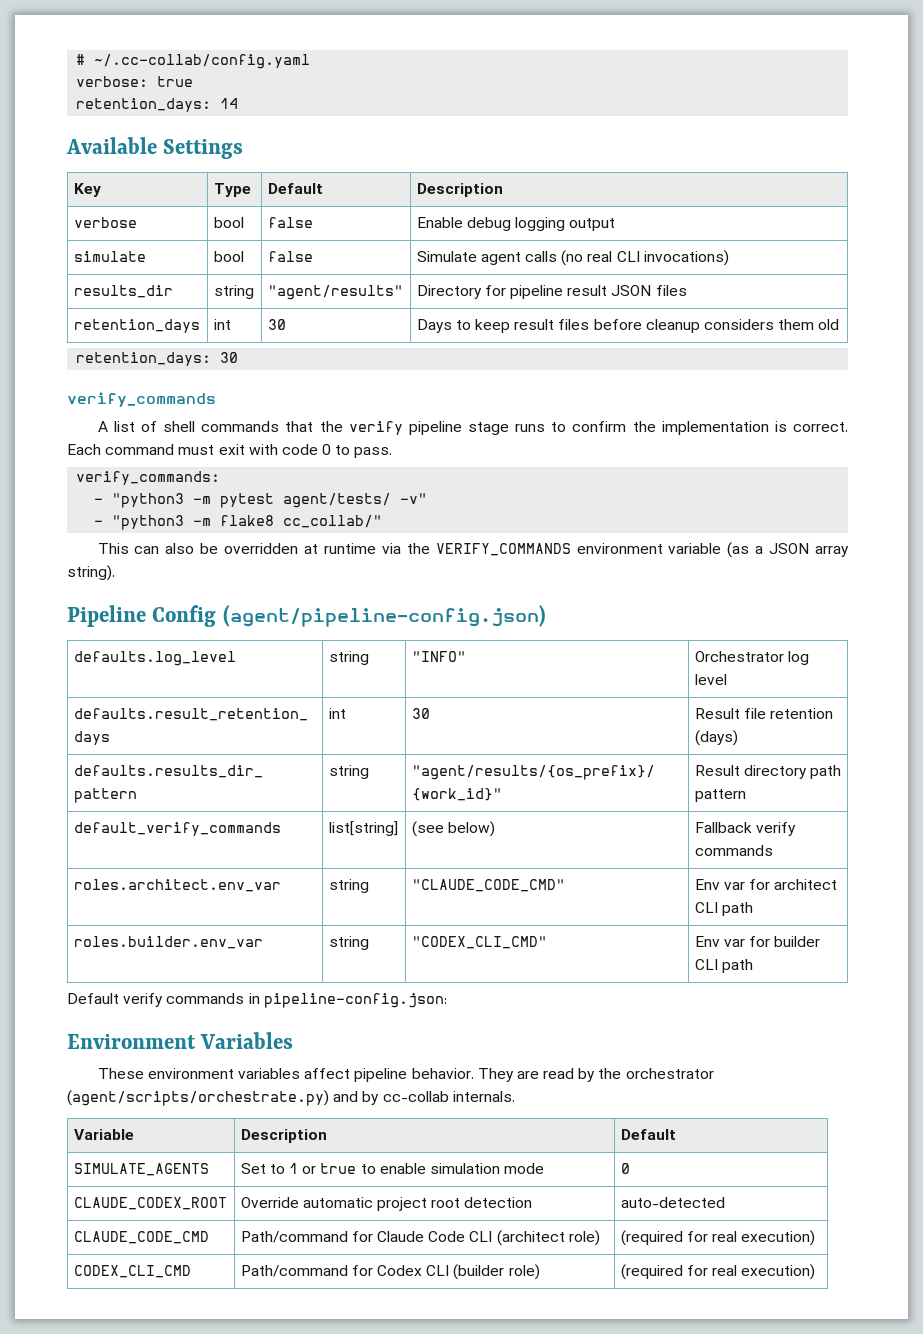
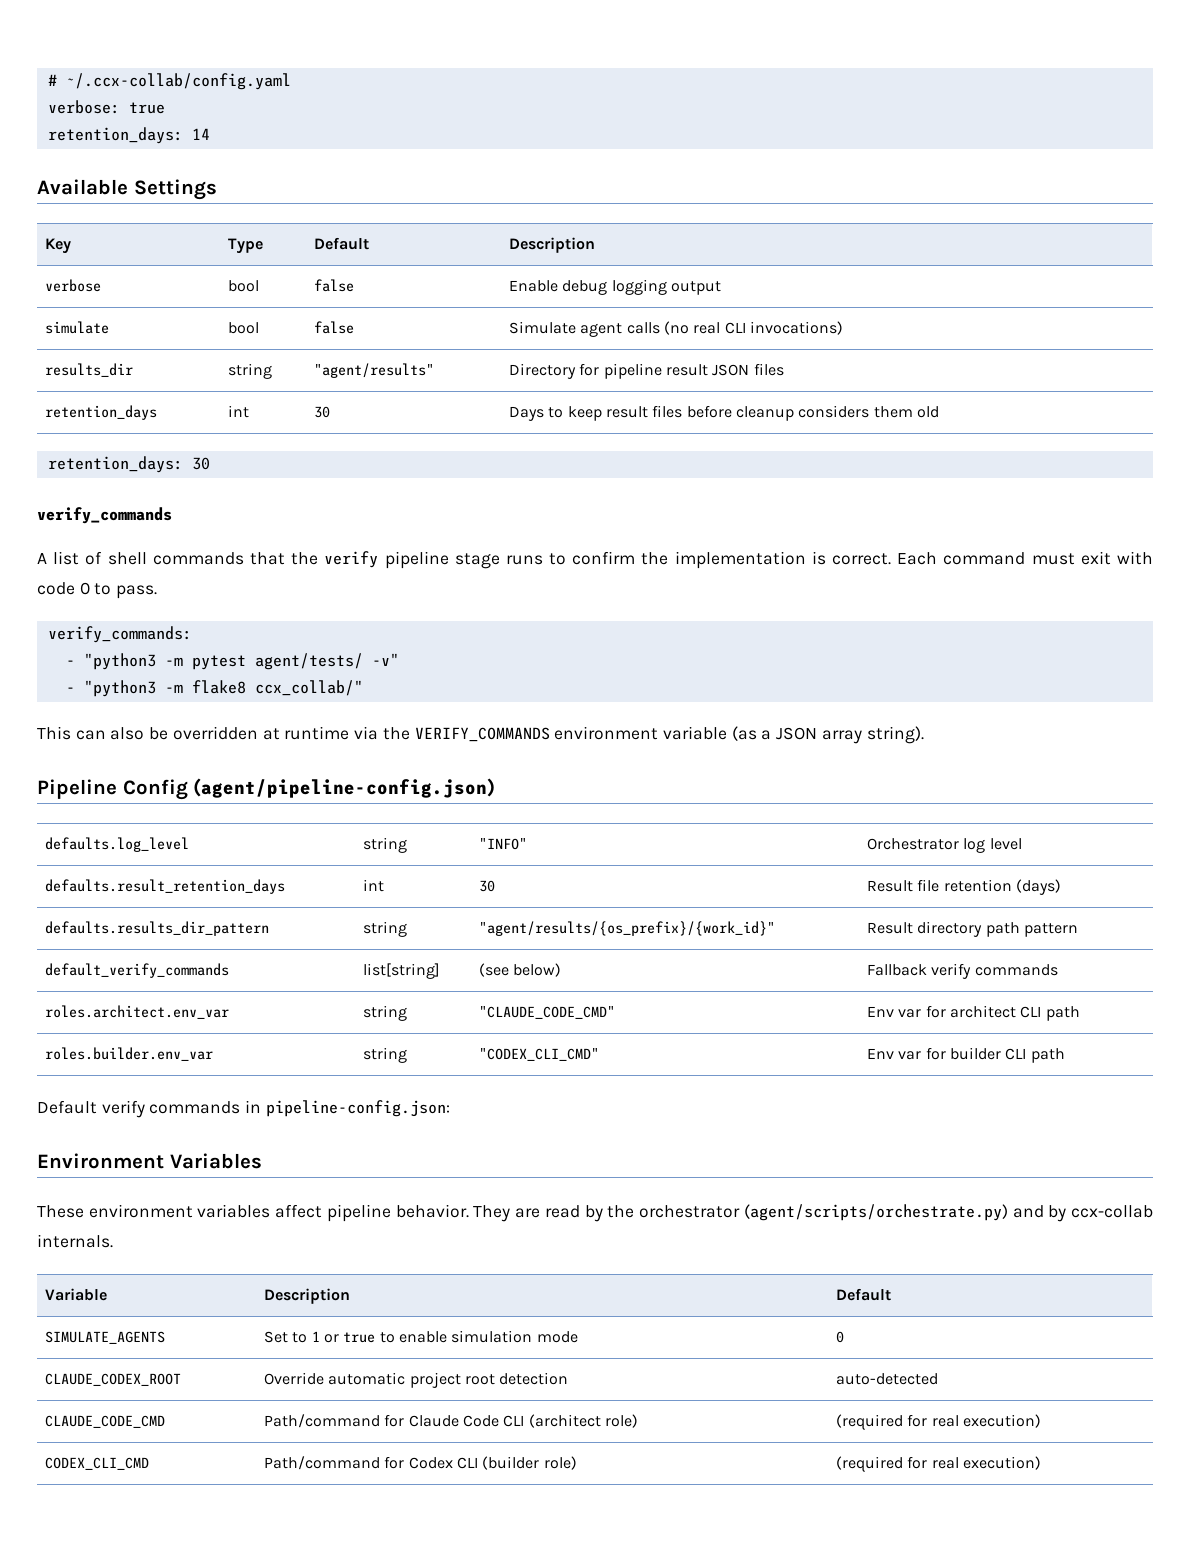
[94,54,311,69] ~/.cc-collab/config.yaml -> [65,73,291,90] ~/.ccx-collab/config.yaml
[283,515,383,528] cc_collab/" -> [254,680,363,696] ccx_collab/"
[382,1091,449,1102] cc-collab -> [1071,1205,1154,1218] ccx-collab

